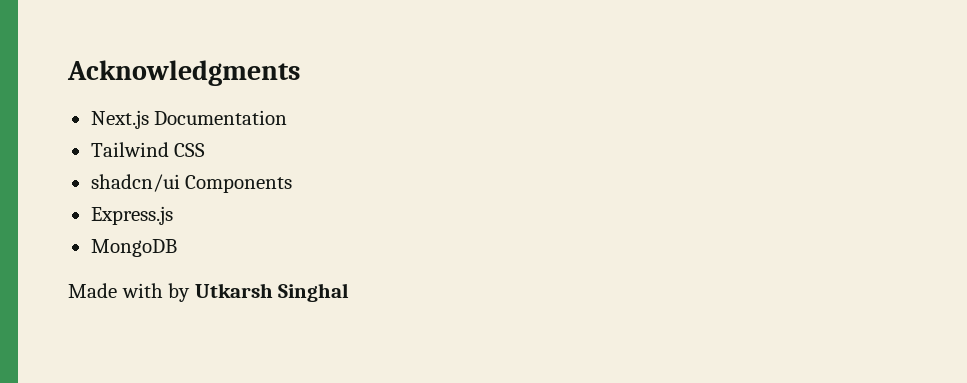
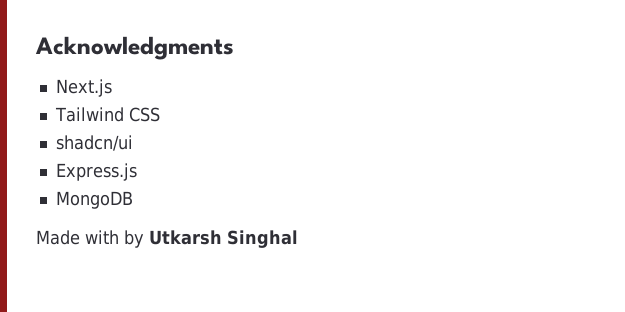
[154,110,288,125] Documentation -> (112, 88) none
[185,175,293,193] Components -> (133, 143) none

